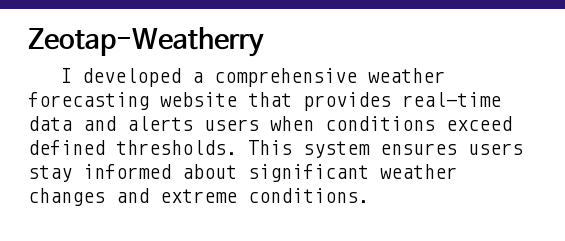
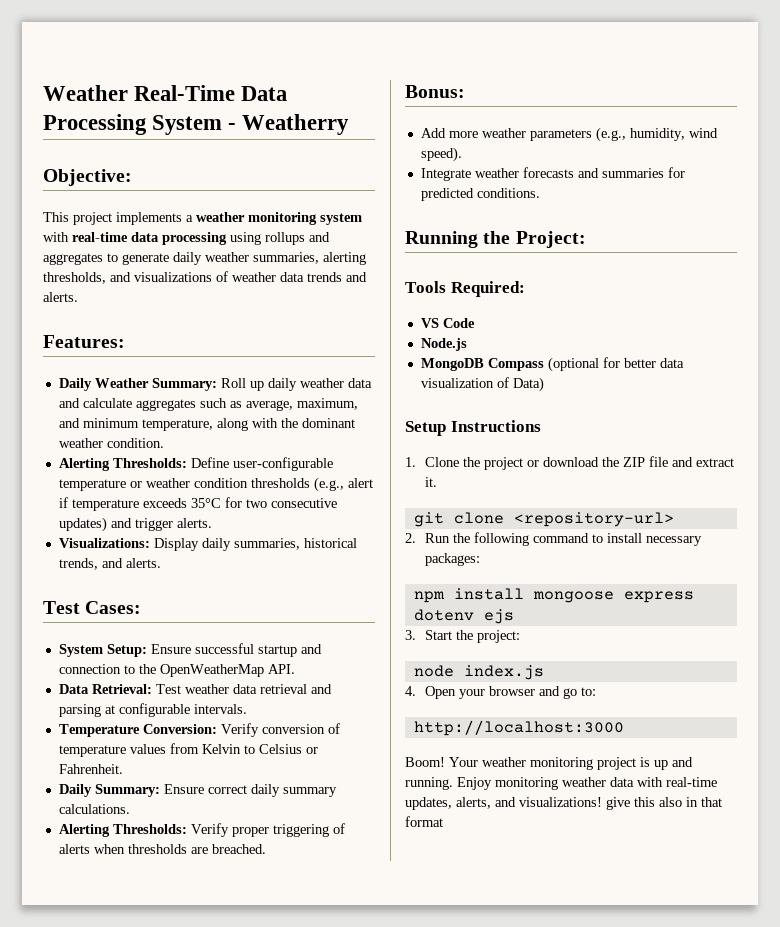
[28,27,264,57] [59,68,445,87] [28,92,501,111] [28,116,512,131] [28,140,523,158] [28,164,457,182] [28,188,369,206] Zeotap-Weatherry // I developed a comprehensive weather forecasting website that provides real-time data and alerts users when conditions exceed defined thresholds. This system ensures users stay informed about significant weather changes and extreme conditions. -> [43,85,288,101] [43,114,350,135] [43,169,132,186] [43,212,362,225] [43,232,330,245] [43,252,366,265] [43,271,367,284] [43,292,78,302] [43,335,125,348] [58,378,372,391] [58,398,358,411] [58,418,355,431] [58,438,164,448] [58,457,333,471] [58,477,373,492] [58,497,337,511] [58,517,212,532] [58,538,357,551] [58,558,161,570] [43,601,142,614] [58,643,322,657] [58,664,295,677] [58,684,332,694] [58,703,247,717] [58,723,340,737] [58,743,318,757] [58,764,123,774] [58,784,337,797] [58,804,130,814] [58,823,345,837] [58,844,266,854] [405,85,465,98] [420,127,718,142] [420,147,462,162] [420,167,685,181] [420,188,540,201] [405,231,586,248] [405,281,525,297] [420,318,475,328] [420,338,467,351] [420,357,684,372] [420,377,544,392] [405,420,541,436] [405,456,735,470] [425,477,438,487] [413,512,674,527] [405,532,703,546] [425,553,481,566] [413,588,694,603] [413,609,514,624] [405,630,521,643] [413,665,544,680] [405,686,597,699] [413,720,624,736] [405,757,693,770] [405,777,717,790] [405,797,722,810] [405,816,443,827] Weather Real-Time Data Processing System - Weatherry // Objective: // This project implements a weather monitoring system with real-time data processing using rollups and aggregates to generate daily weather summaries, alerting thresholds, and visualizations of weather data trends and alerts. // Features: // Daily Weather Summary: Roll up daily weather data and calculate aggregates such as average, maximum, and minimum temperature, along with the dominant weather condition. // Alerting Thresholds: Define user-configurable temperature or weather condition thresholds (e.g., alert if temperature exceeds 35°C for two consecutive updates) and trigger alerts. // Visualizations: Display daily summaries, historical trends, and alerts. // Test Cases: // System Setup: Ensure successful startup and connection to the OpenWeatherMap API. // Data Retrieval: Test weather data retrieval and parsing at configurable intervals. // Temperature Conversion: Verify conversion of temperature values from Kelvin to Celsius or Fahrenheit. // Daily Summary: Ensure correct daily summary calculations. // Alerting Thresholds: Verify proper triggering of alerts when thresholds are breached. // Bonus: // Add more weather parameters (e.g., humidity, wind speed). // Integrate weather forecasts and summaries for predicted conditions. // Running the Project: // Tools Required: // VS Code // Node.js // MongoDB Compass (optional for better data visualization of Data) // Setup Instructions // 1. Clone the project or download the ZIP file and extract it. // git clone <repository-url> // 2. Run the following command to install necessary packages: // npm install mongoose express dotenv ejs // 3. Start the project: // node index.js // 4. Open your browser and go to: // http://localhost:3000 // Boom! Your weather monitoring project is up and running. Enjoy monitoring weather data with real-time updates, alerts, and visualizations! give this also in that format

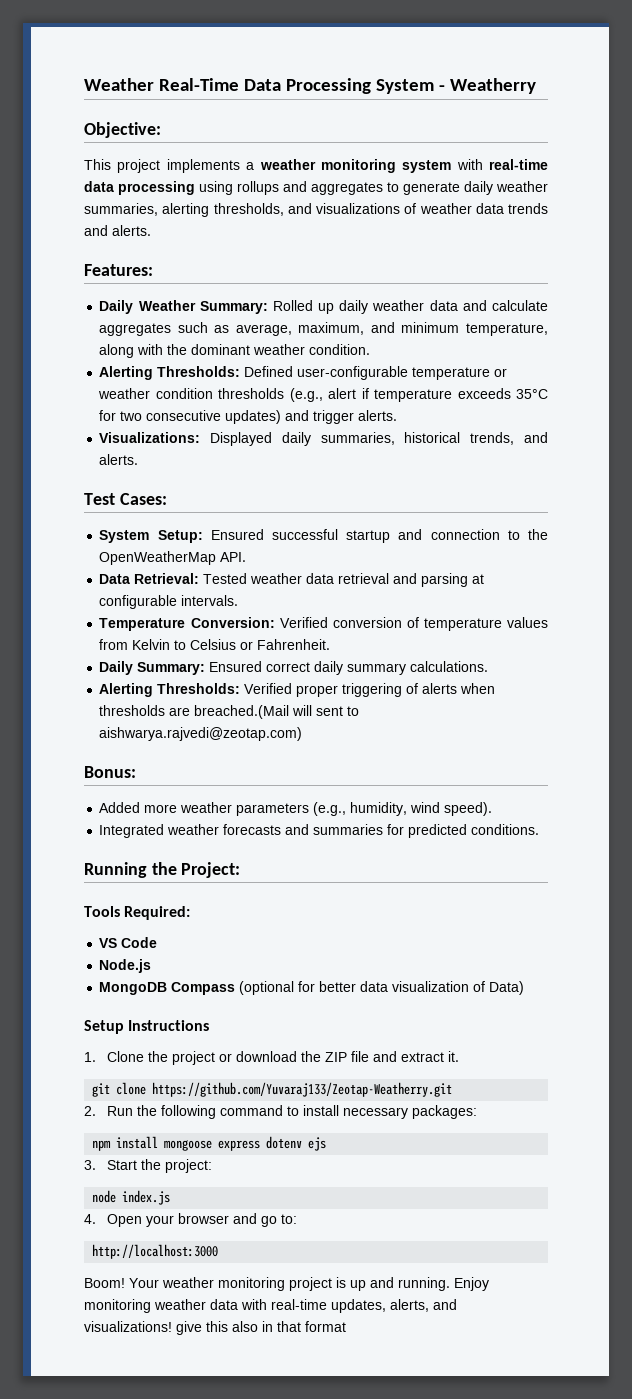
[220,378,246,388] Roll -> [272,300,313,311] Rolled
[190,457,229,468] Define -> [244,366,294,377] Defined
[153,538,199,551] Display -> [210,432,273,446] Displayed
[150,644,191,654] Ensure -> [210,529,264,540] Ensured
[155,684,181,694] Test -> [203,573,248,584] Tested
[220,723,259,737] Verify -> [279,617,328,628] Verified
[163,784,204,794] Ensure -> [209,661,263,672] Ensured
[190,823,229,837] Verify -> [244,683,293,694] Verified
[211,844,266,854] breached. -> [194,705,360,719] [99,727,303,741] breached.(Mail will sent to aishwarya.rajvedi@zeotap.com)
[420,128,446,138] Add -> [99,802,141,813] Added
[420,168,471,181] Integrate -> [99,824,165,838] Integrated
[513,512,674,527] <repository-url> -> [152,1082,453,1097] https://github.com/Yuvaraj133/Zeotap-Weatherry.git

